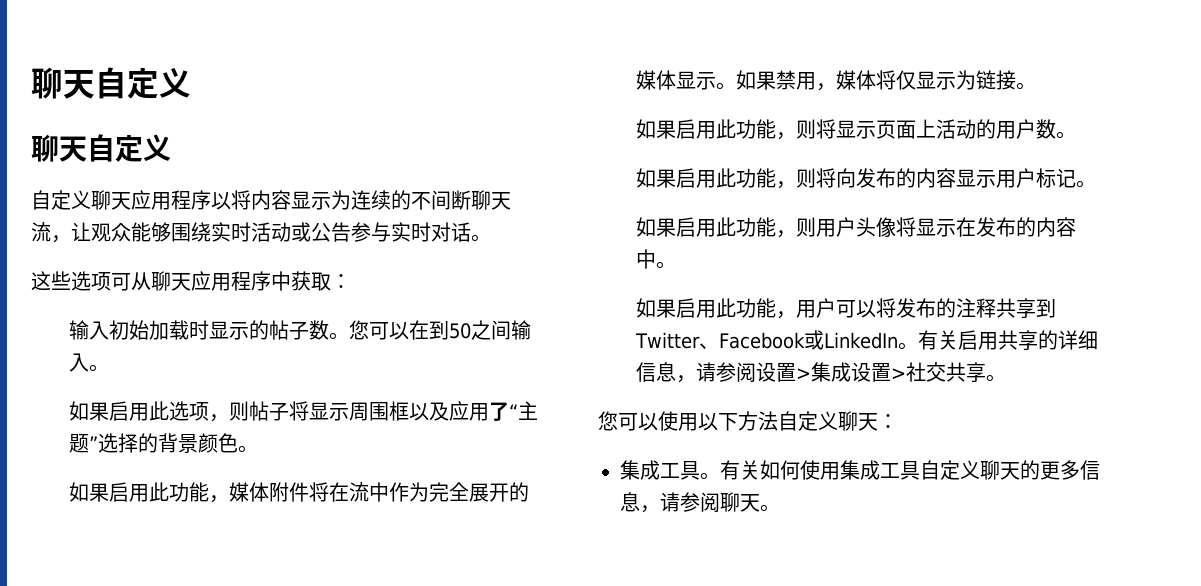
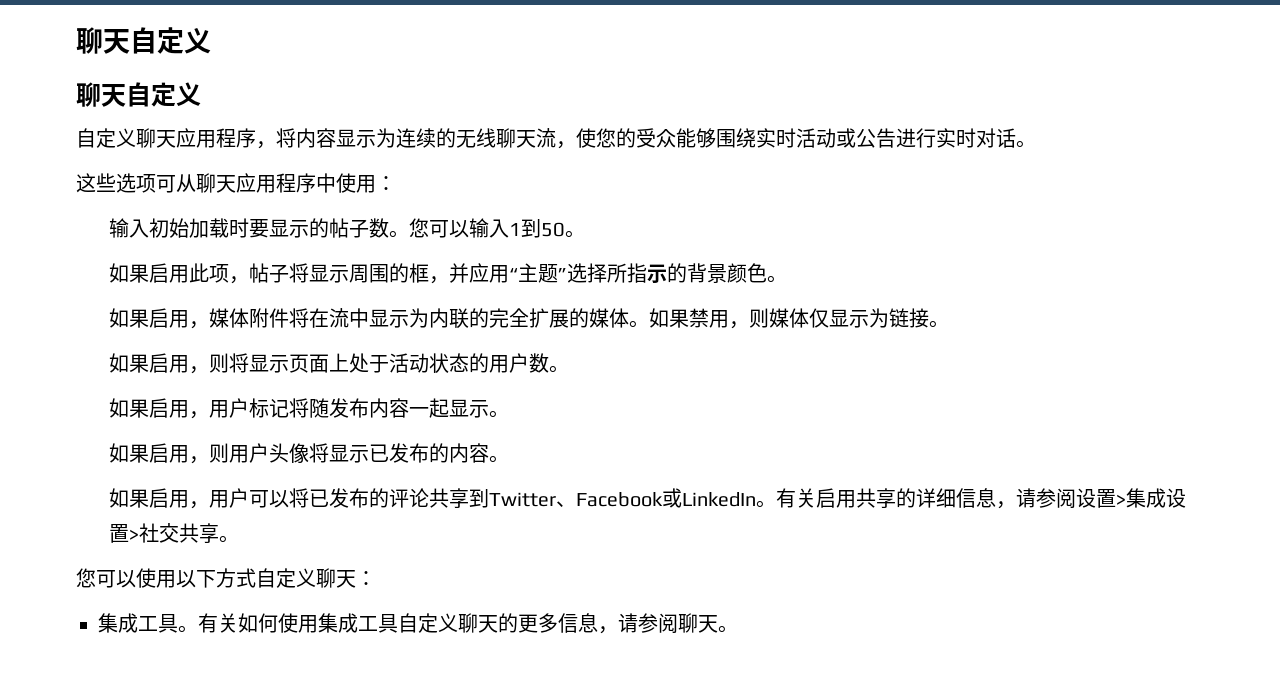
[211,192,231,210] 以 -> [256,141,276,149] ，
[411,190,471,210] 不间断 -> [456,128,496,148] 无线
[71,222,111,242] 让观 -> [576,128,656,148] 使您的受
[351,222,391,242] 参与 -> [896,128,936,148] 进行
[291,271,331,291] 获取 -> [336,173,376,193] 使用
(209, 330) none -> [248,219,269,238] 要
[408,320,531,340] [68,353,109,372] [68,401,249,422] 在到50之间输入。 // 如果启用此选项，则 -> [468,218,585,238] [108,263,249,284] 输入1到50。 // 如果启用此项，
[388,401,509,421] 框以及应用了 -> [388,263,509,284] 的框，并应用
(138, 443) none -> [606,263,667,283] 所指示
[148,482,209,502] 此功能 -> (189, 319) none
[388,482,529,502] [635,70,716,90] 作为完全展开的媒体显示 -> [368,308,629,329] 显示为内联的完全扩展的媒体
[835,70,896,90] 媒体将 -> [748,308,809,328] 则媒体
[715,119,776,139] 此功能 -> (189, 364) none
[935,119,976,139] 活动 -> [348,353,469,373] 处于活动状态
[715,168,1096,189] [635,217,776,237] 此功能，则将向发布的内容显示用户标记。 // 如果启用此功能 -> [188,398,509,419] [108,443,189,463] ，用户标记将随发布内容一起显示。 // 如果启用
[955,217,1076,237] [635,249,676,269] [635,298,776,318] 在发布的内容中。 // 如果启用此功能 -> [368,443,509,463] [108,488,189,508] 已发布的内容。 // 如果启用
[895,298,996,318] 发布的注释 -> [308,488,429,508] 已发布的评论
[758,411,778,431] 法 -> [236,568,256,588] 式

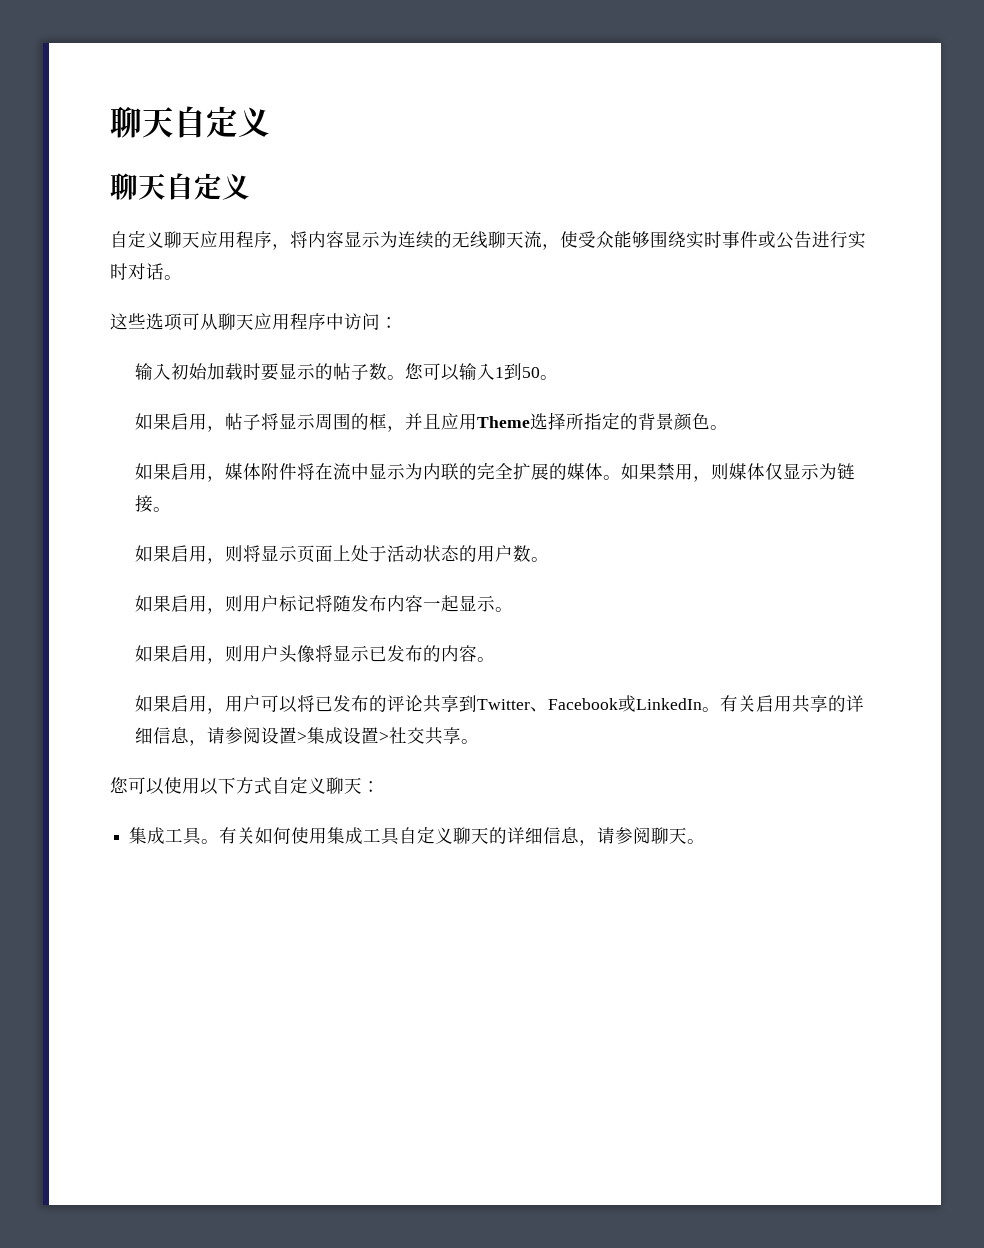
[596,128,636,148] 您的 -> (578, 239) none
[796,128,836,148] 活动 -> [722,231,758,248] 事件
[336,173,376,193] 使用 -> [344,313,380,330] 访问
[188,263,229,283] 此项 -> (207, 421) none
[468,263,567,283] 应用“主题” -> [422,413,530,430] 且应用Theme
[646,264,667,283] 示 -> [601,412,620,430] 定
(209, 415) none -> [224,595,243,612] 则
[518,613,558,633] 更多 -> [507,827,544,844] 详细

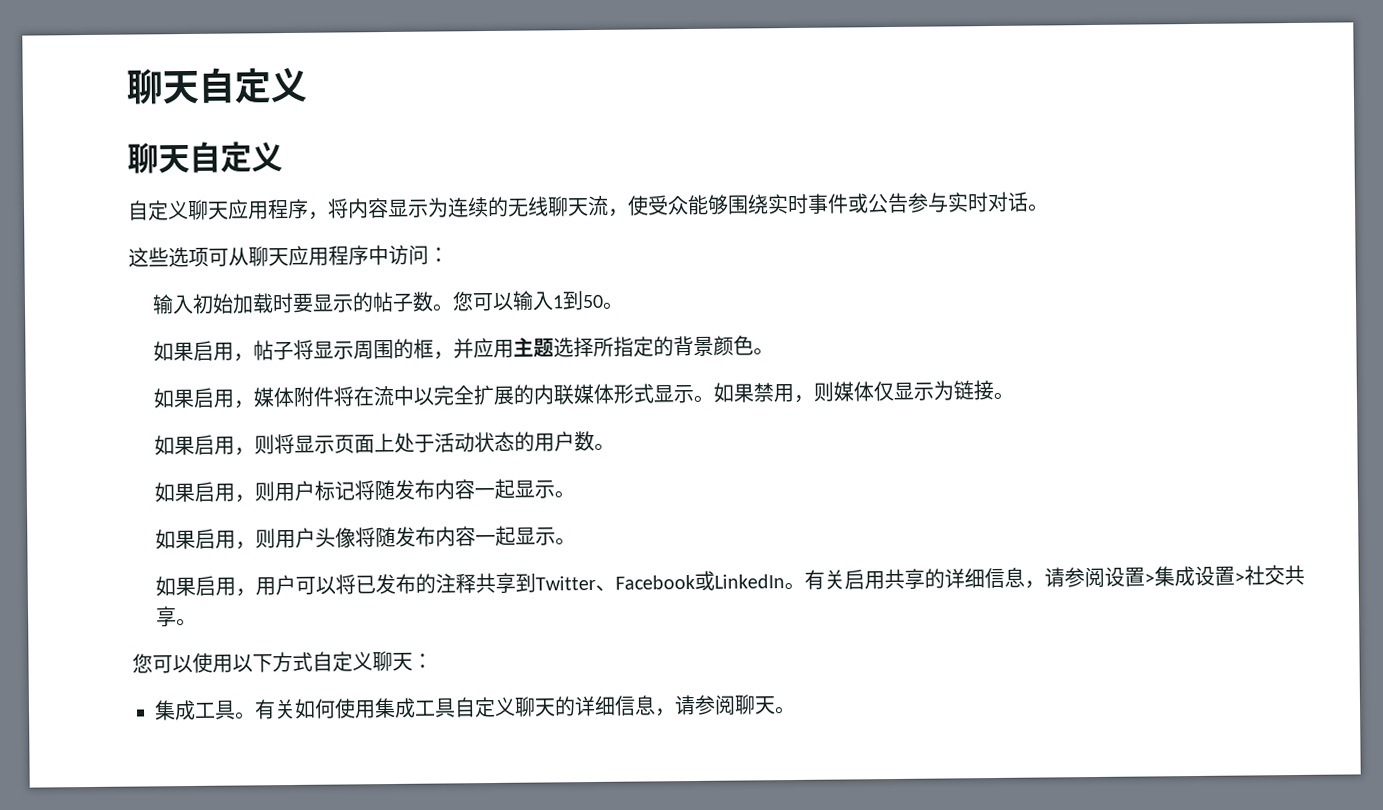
[812,231,848,248] 进行 -> [907,192,949,213] 参与
[422,413,530,430] 且应用Theme -> [472,337,554,359] 应用主题
[368,462,603,480] 显示为内联的完全扩展的媒体 -> [412,383,694,406] 以完全扩展的内联媒体形式显示
[332,645,477,662] 显示已发布的内容 -> [374,525,556,548] 随发布内容一起显示
[386,695,423,712] 评论 -> [434,573,476,594] 注释

